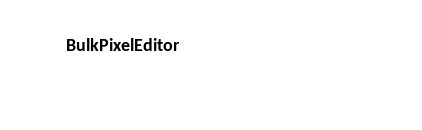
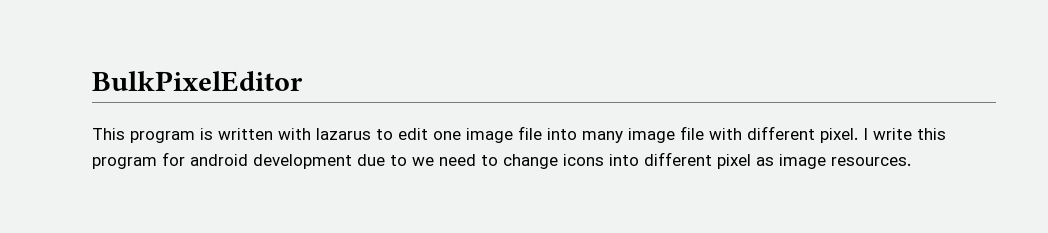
(180, 44) none -> [92,126,946,143] [92,152,911,169] // This program is written with lazarus to edit one image file into many image file with different pixel. I write this program for android development due to we need to change icons into different pixel as image resources.

